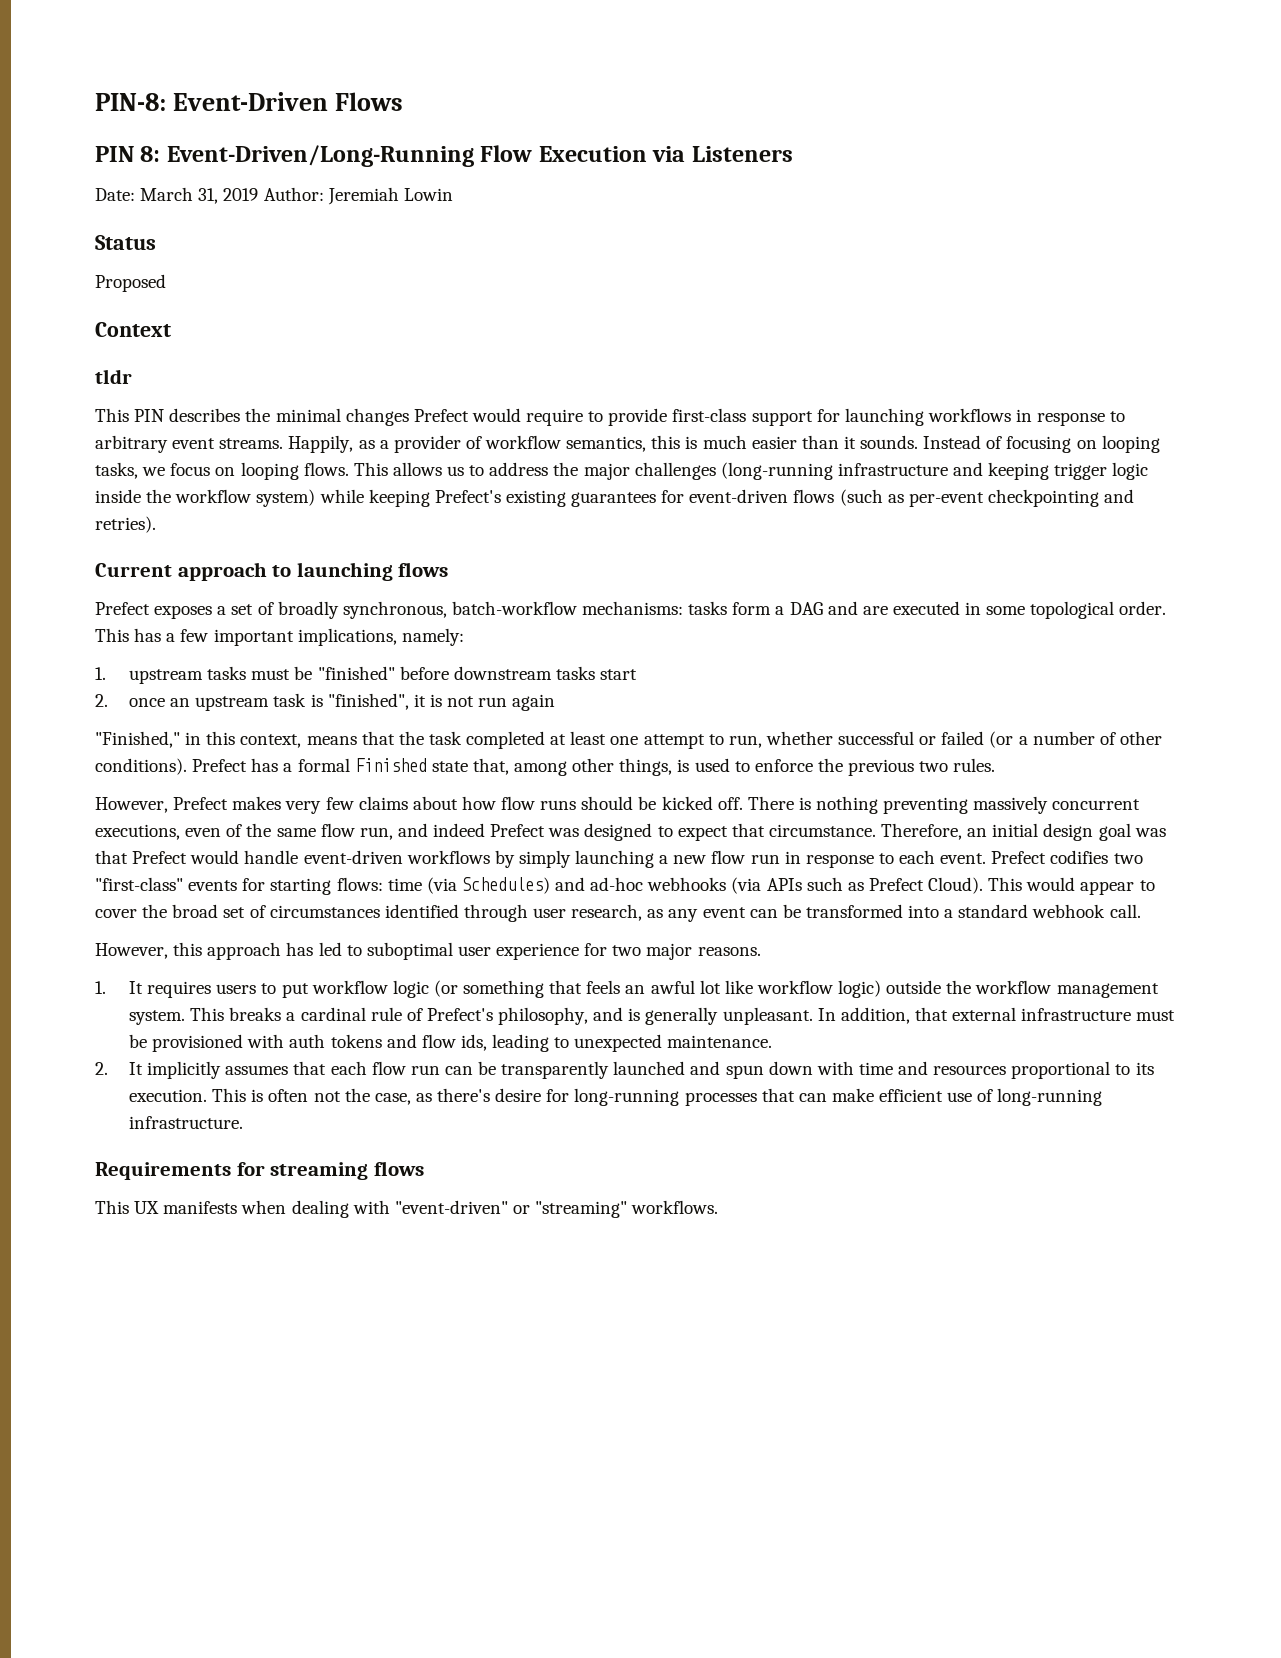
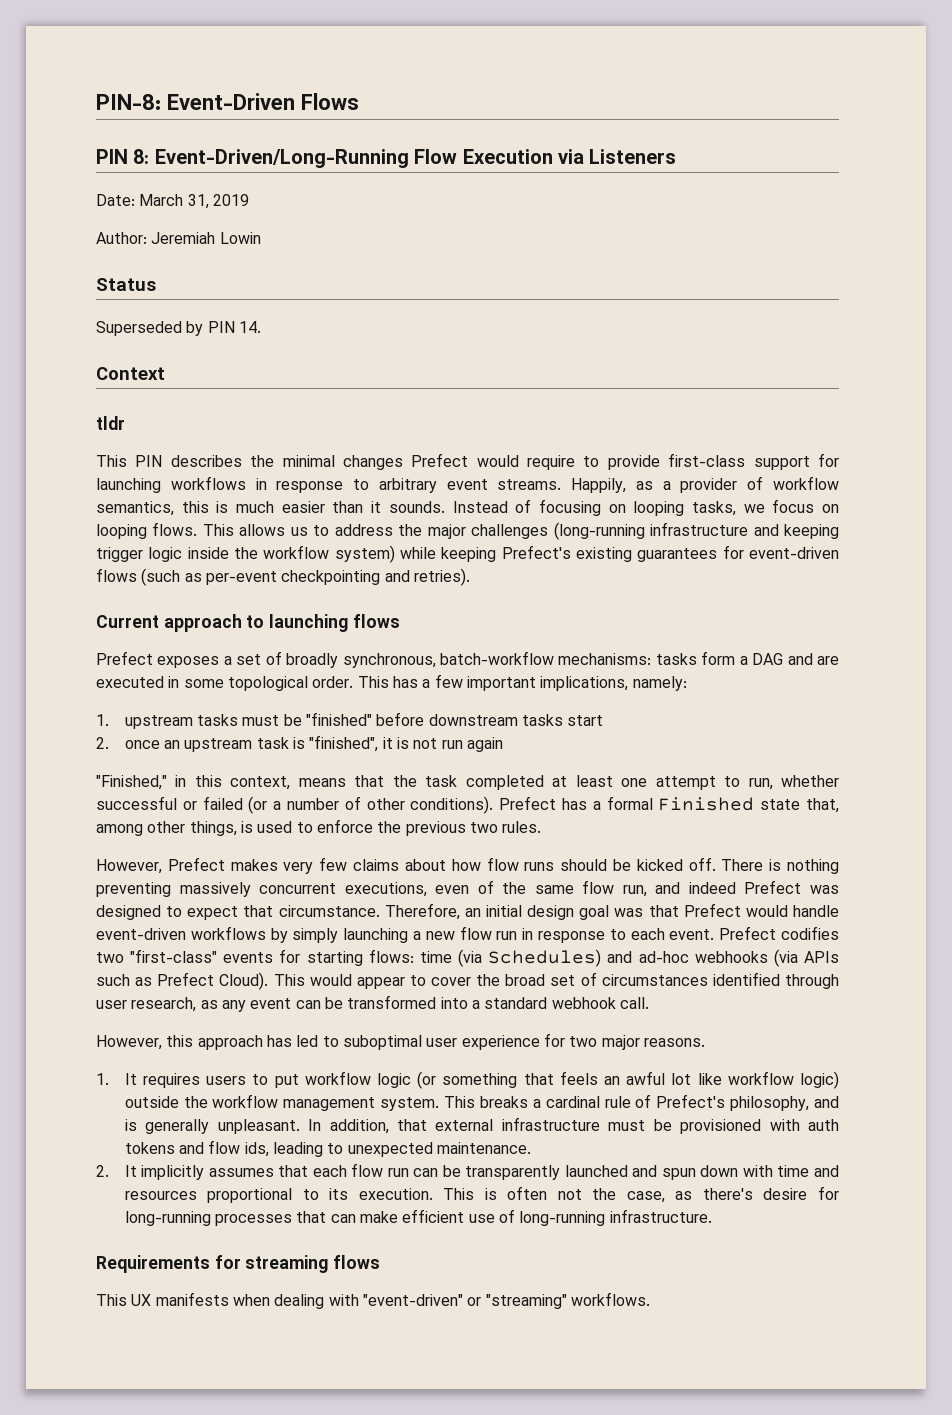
(259, 194) none -> (249, 200) //
[95,274,166,292] Proposed -> [96,321,261,336] Superseded by PIN 14.

